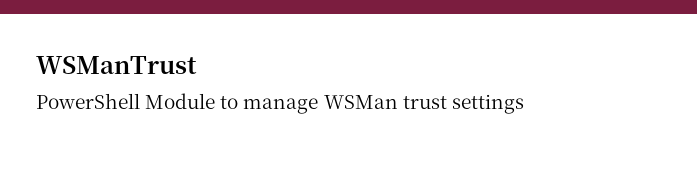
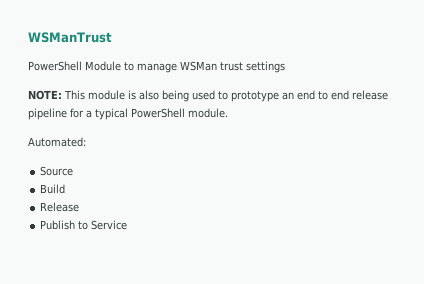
(524, 104) none -> [28,90,388,102] [28,108,228,120] [28,137,86,147] [40,166,74,176] [40,184,66,194] [40,202,80,212] [40,220,128,230] // NOTE: This module is also being used to prototype an end to end release pipeline for a typical PowerShell module. // Automated: // Source // Build // Release // Publish to Service

